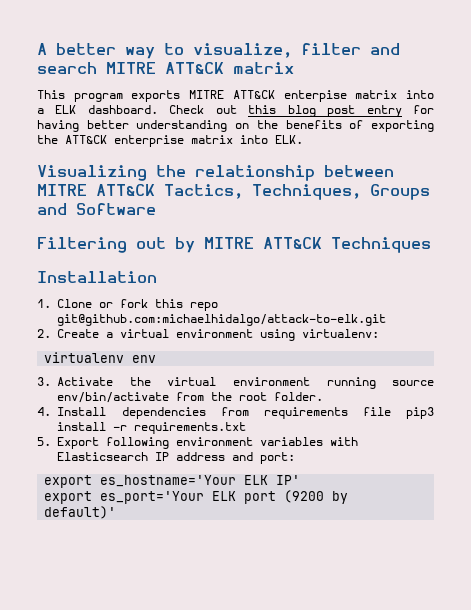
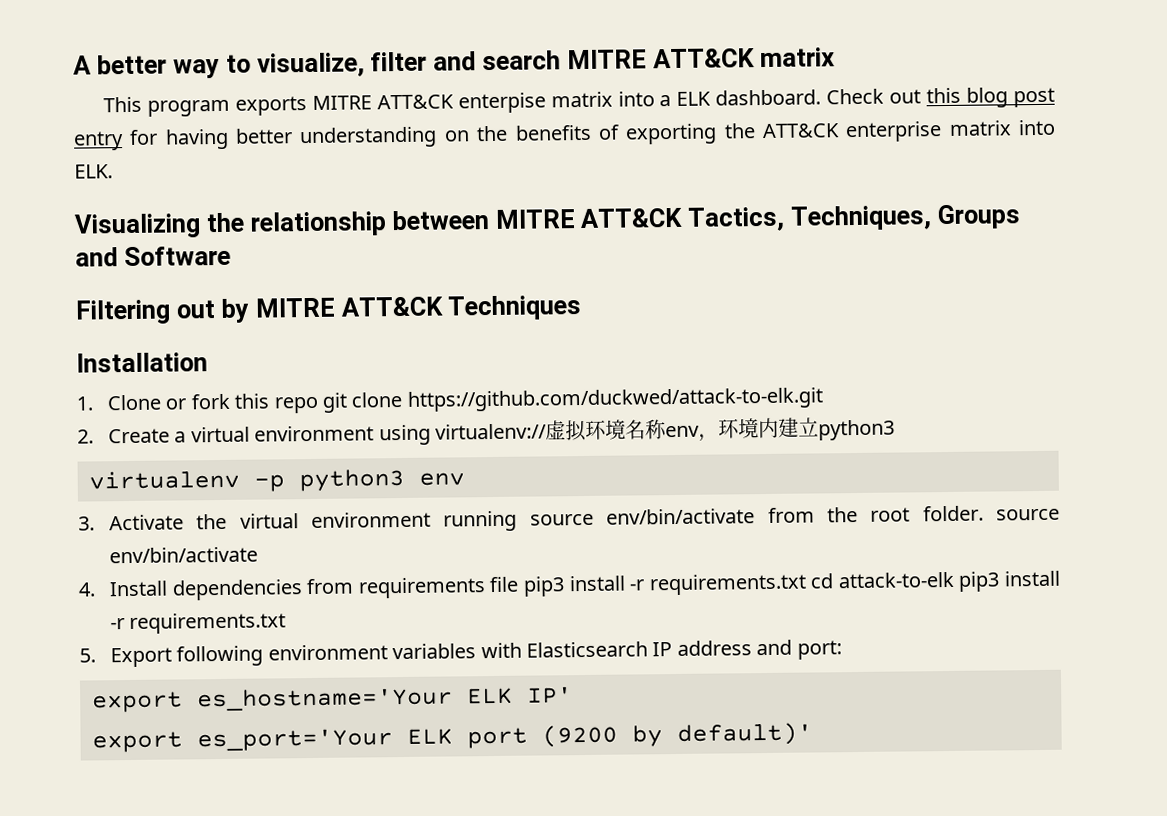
[57,314,387,326] git@github.com:michaelhidalgo/attack-to-elk.git -> [322,387,824,413] git clone https://github.com/duckwed/attack-to-elk.git
[302,329,380,338] virtualenv: -> [435,417,896,442] virtualenv://虚拟环境名称env，环境内建立python3
(125, 357) none -> [254,468,405,492] -p python3
(324, 396) none -> [995,508,1060,521] [109,546,259,564] source env/bin/activate
(247, 428) none -> [810,570,1060,592] [110,612,287,635] cd attack-to-elk pip3 install -r requirements.txt

